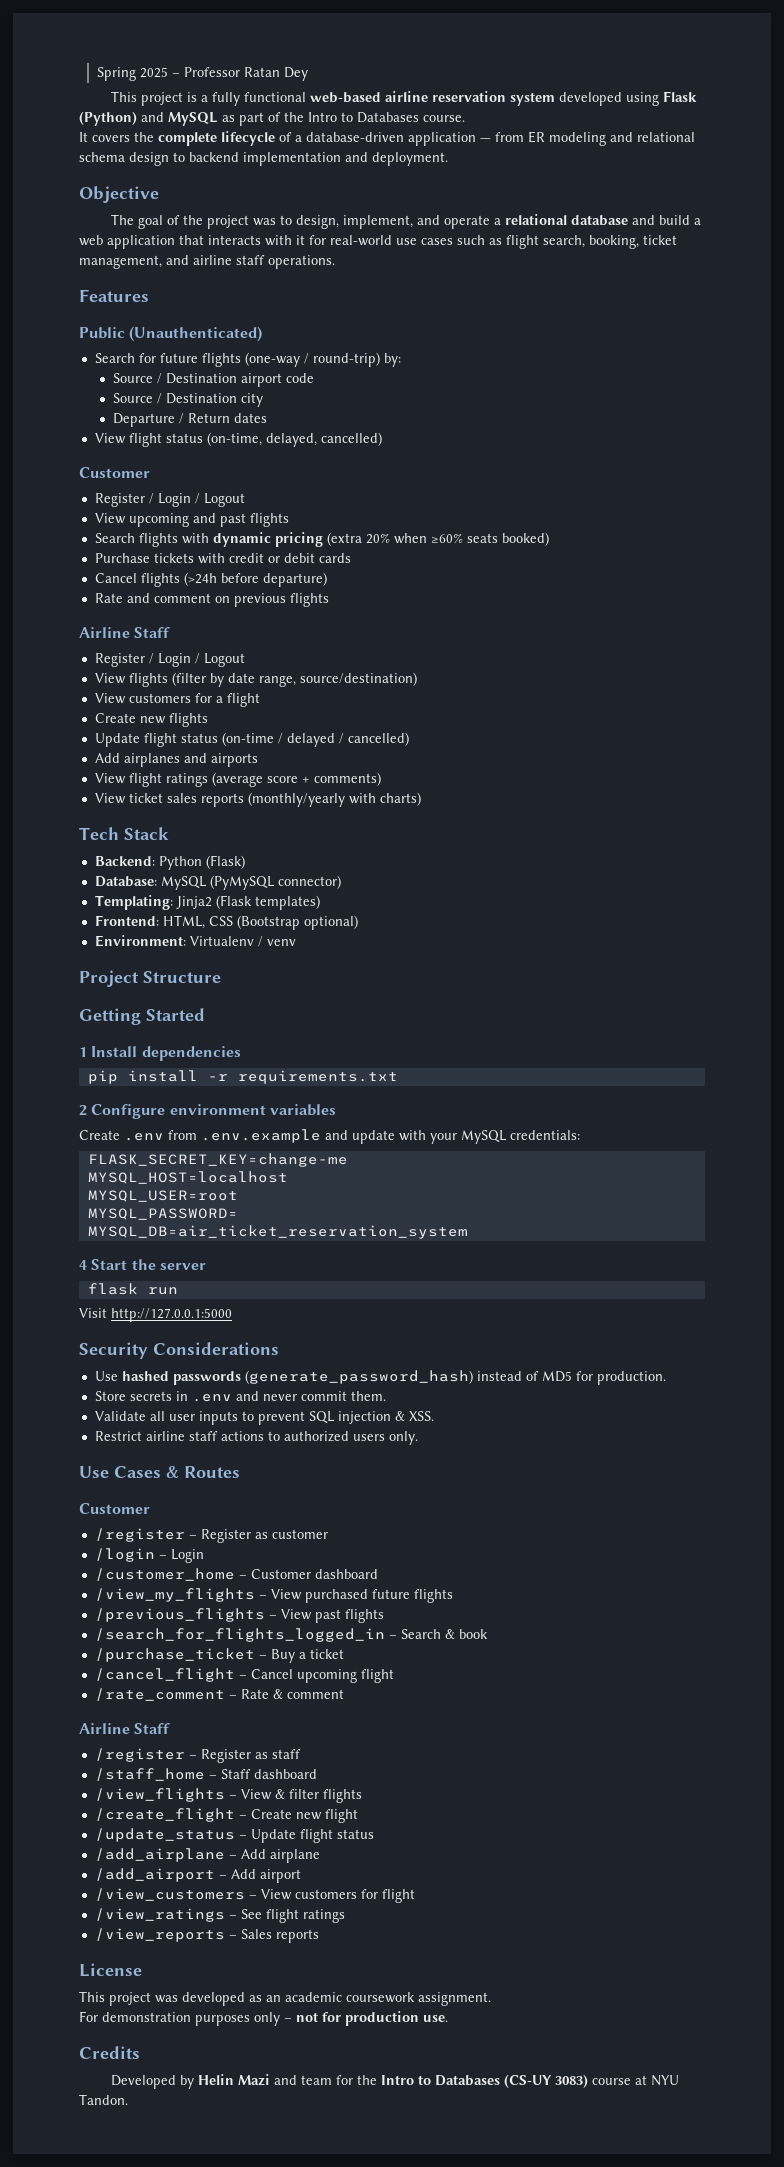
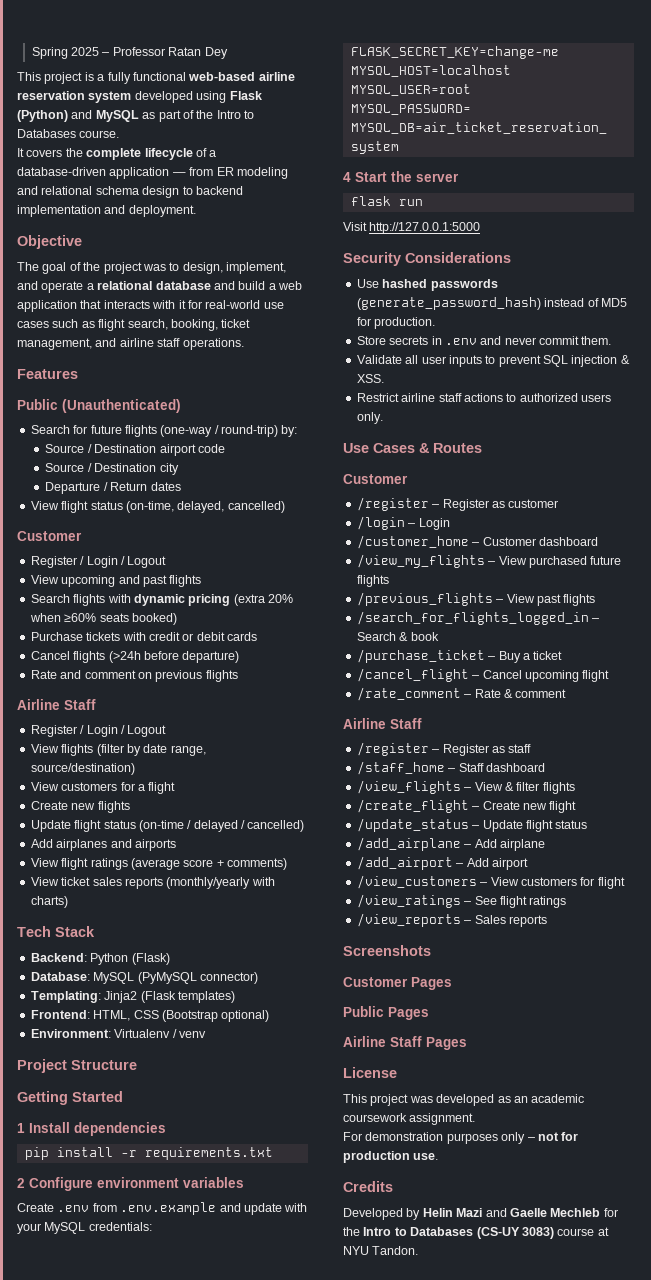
(319, 1936) none -> [343,945,431,956] [343,977,452,990] [343,1006,429,1020] [343,1036,467,1050] // Screenshots // Customer Pages // Public Pages // Airline Staff Pages
[301,2075,333,2085] team -> [509,1208,601,1217] Gaelle Mechleb

